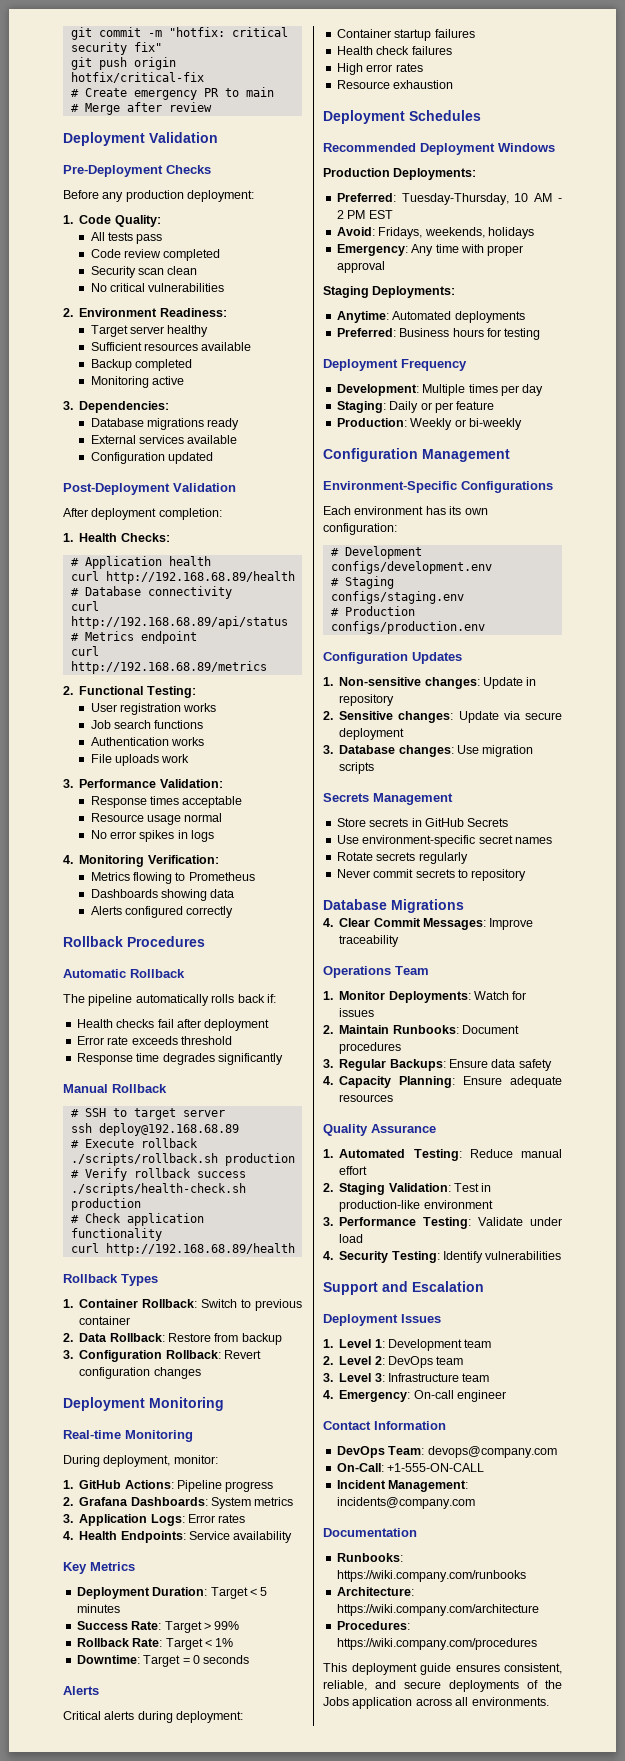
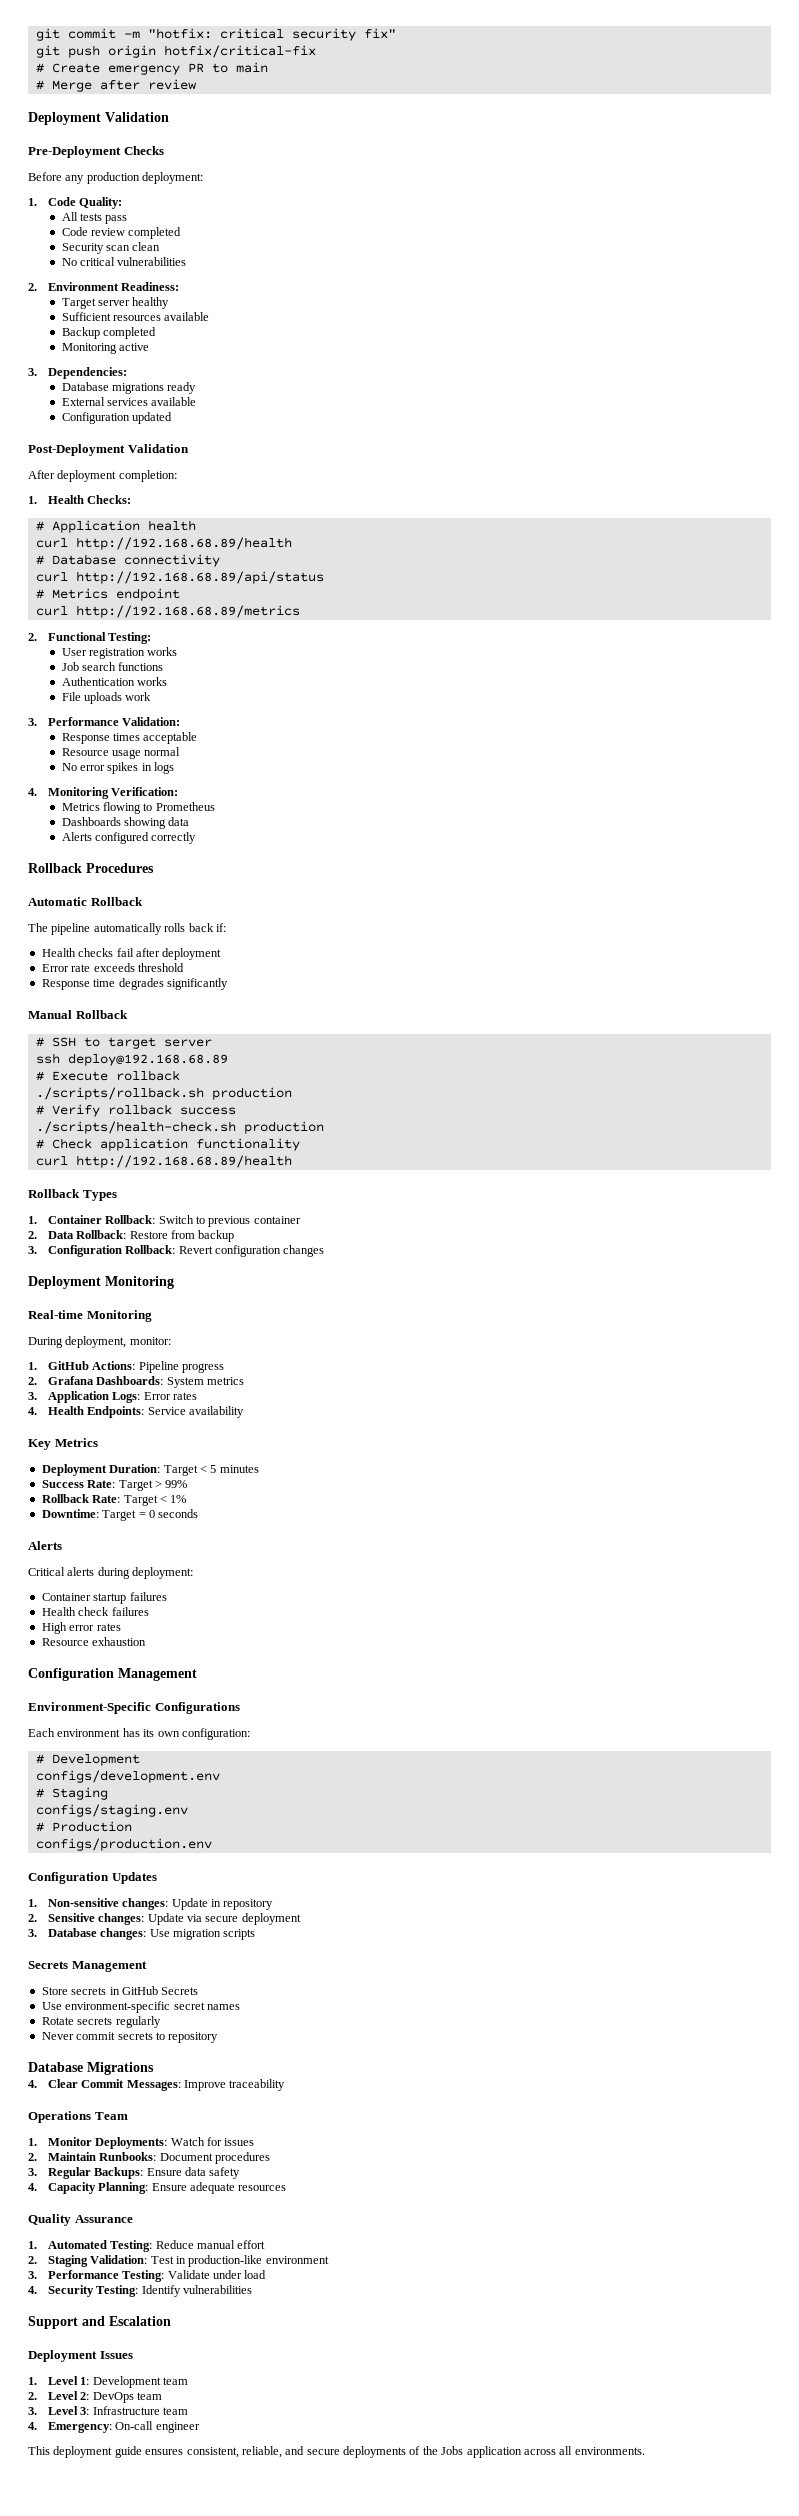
[323,110,481,124] [323,143,555,155] [323,168,477,180] [336,193,562,205] [336,210,393,219] [336,227,534,239] [336,244,524,256] [336,261,385,273] [323,286,456,298] [336,311,525,323] [336,328,541,340] [323,359,467,371] [336,384,544,396] [336,401,495,413] [336,418,522,430] // Deployment Schedules // Recommended Deployment Windows // Production Deployments: // Preferred: Tuesday-Thursday, 10 AM - 2 PM EST // Avoid: Fridays, weekends, holidays // Emergency: Any time with proper approval // Staging Deployments: // Anytime: Automated deployments // Preferred: Business hours for testing // Deployment Frequency // Development: Multiple times per day // Staging: Daily or per feature // Production: Weekly or bi-weekly -> (147, 1641) none
[323,1421,446,1430] [336,1446,557,1458] [336,1463,485,1472] [336,1480,469,1492] [336,1497,475,1509] [323,1528,417,1537] [336,1553,403,1562] [336,1570,526,1582] [336,1587,414,1596] [336,1604,539,1616] [336,1621,410,1630] [336,1638,537,1650] // Contact Information // DevOps Team: devops@company.com // On-Call: +1-555-ON-CALL // Incident Management: incidents@company.com // Documentation // Runbooks: https://wiki.company.com/runbooks // Architecture: https://wiki.company.com/architecture // Procedures: https://wiki.company.com/procedures -> (200, 2427) none

